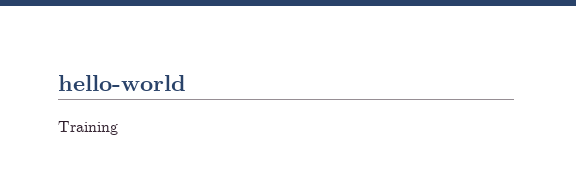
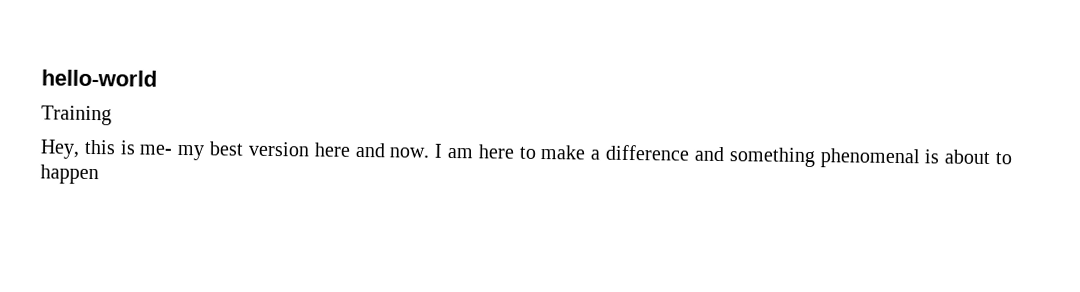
(118, 128) none -> [40,139,1013,169] [40,164,99,185] // Hey, this is me- my best version here and now. I am here to make a difference and something phenomenal is about to happen

